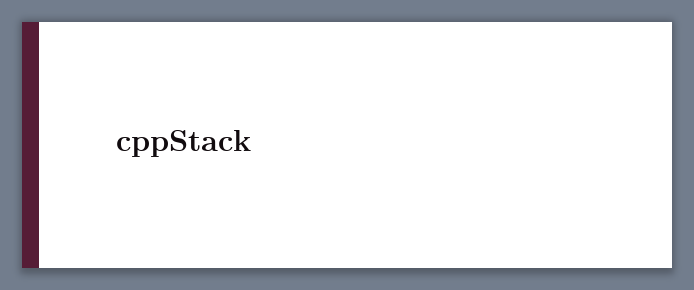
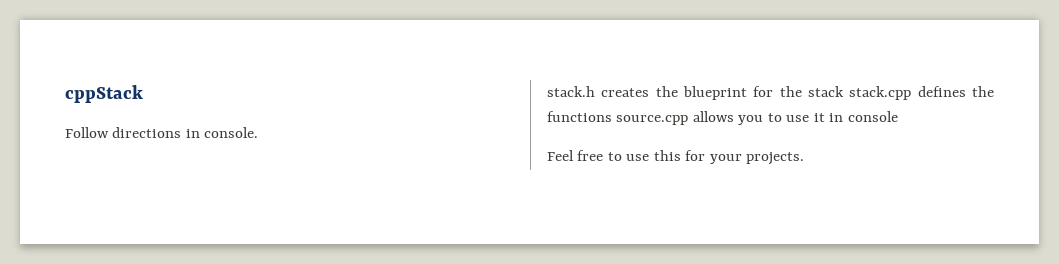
(251, 143) none -> [65,127,259,138] [547,86,994,100] [547,111,898,125] [547,150,805,165] // Follow directions in console. // stack.h creates the blueprint for the stack stack.cpp defines the functions source.cpp allows you to use it in console // Feel free to use this for your projects.

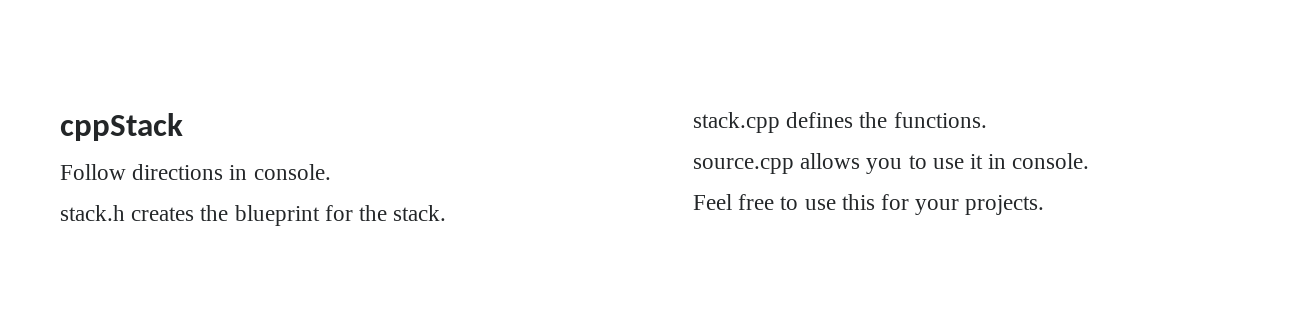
[808,86,844,97] stack -> [393,205,447,221] stack. //
[547,111,612,122] functions -> [893,112,987,128] functions. //
[847,111,898,122] console -> [1012,153,1090,169] console.

